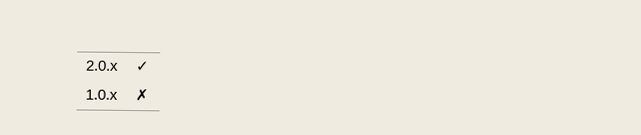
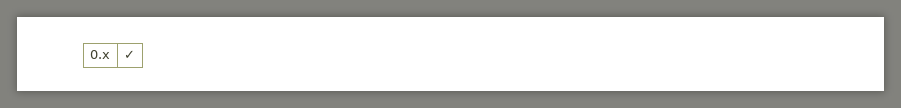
[84,60,119,71] 2.0.x -> [89,50,110,59] 0.x
[84,89,118,100] [134,89,149,102] // 1.0.x | ✗ -> (135, 54) none

